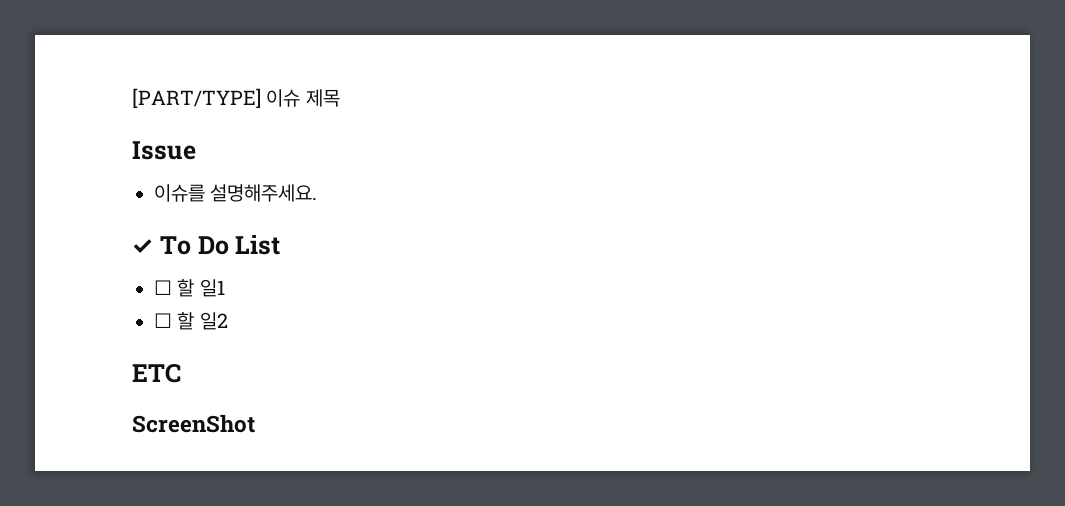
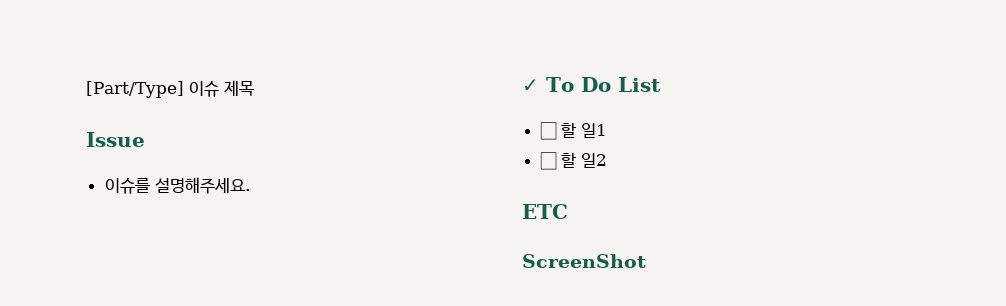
[132,88,261,109] [PART/TYPE] -> [86,81,184,98] [Part/Type]

